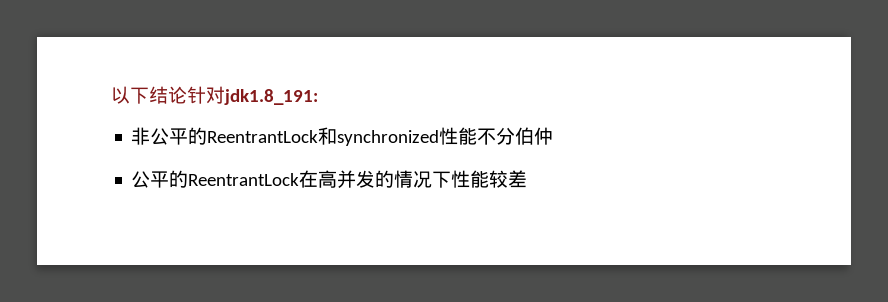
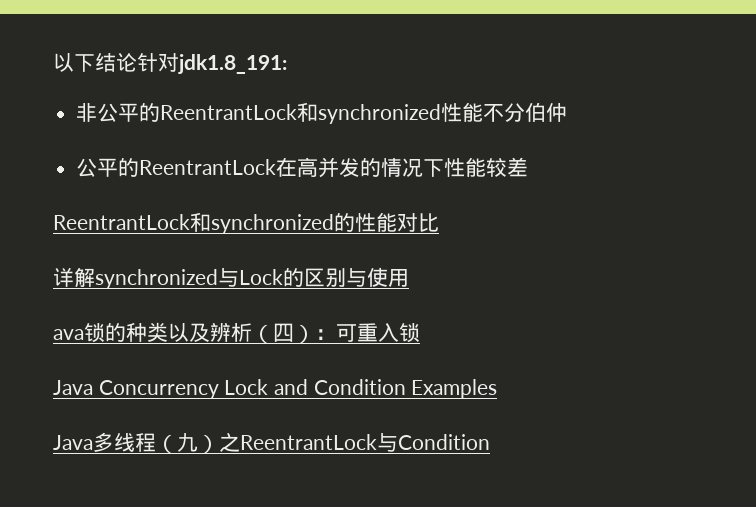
(528, 179) none -> [53,212,439,234] [53,267,409,289] [53,322,420,344] [53,379,498,399] [53,432,490,454] // ReentrantLock和synchronized的性能对比 // 详解synchronized与Lock的区别与使用 // ava锁的种类以及辨析（四）：可重入锁 // Java Concurrency Lock and Condition Examples // Java多线程（九）之ReentrantLock与Condition

